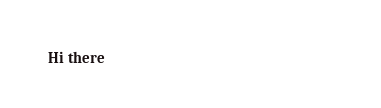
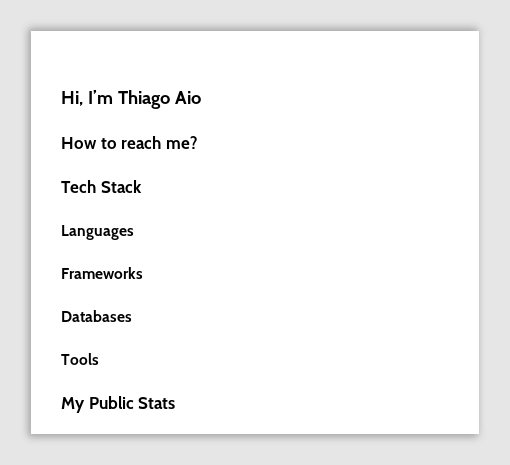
[48,51,105,63] Hi there -> [61,90,201,109] [61,136,198,149] [61,180,142,193] [61,225,134,240] [61,267,143,279] [61,310,132,322] [61,353,99,365] [61,396,176,413] Hi, I’m Thiago Aio // How to reach me? // Tech Stack // Languages // Frameworks // Databases // Tools // My Public Stats

